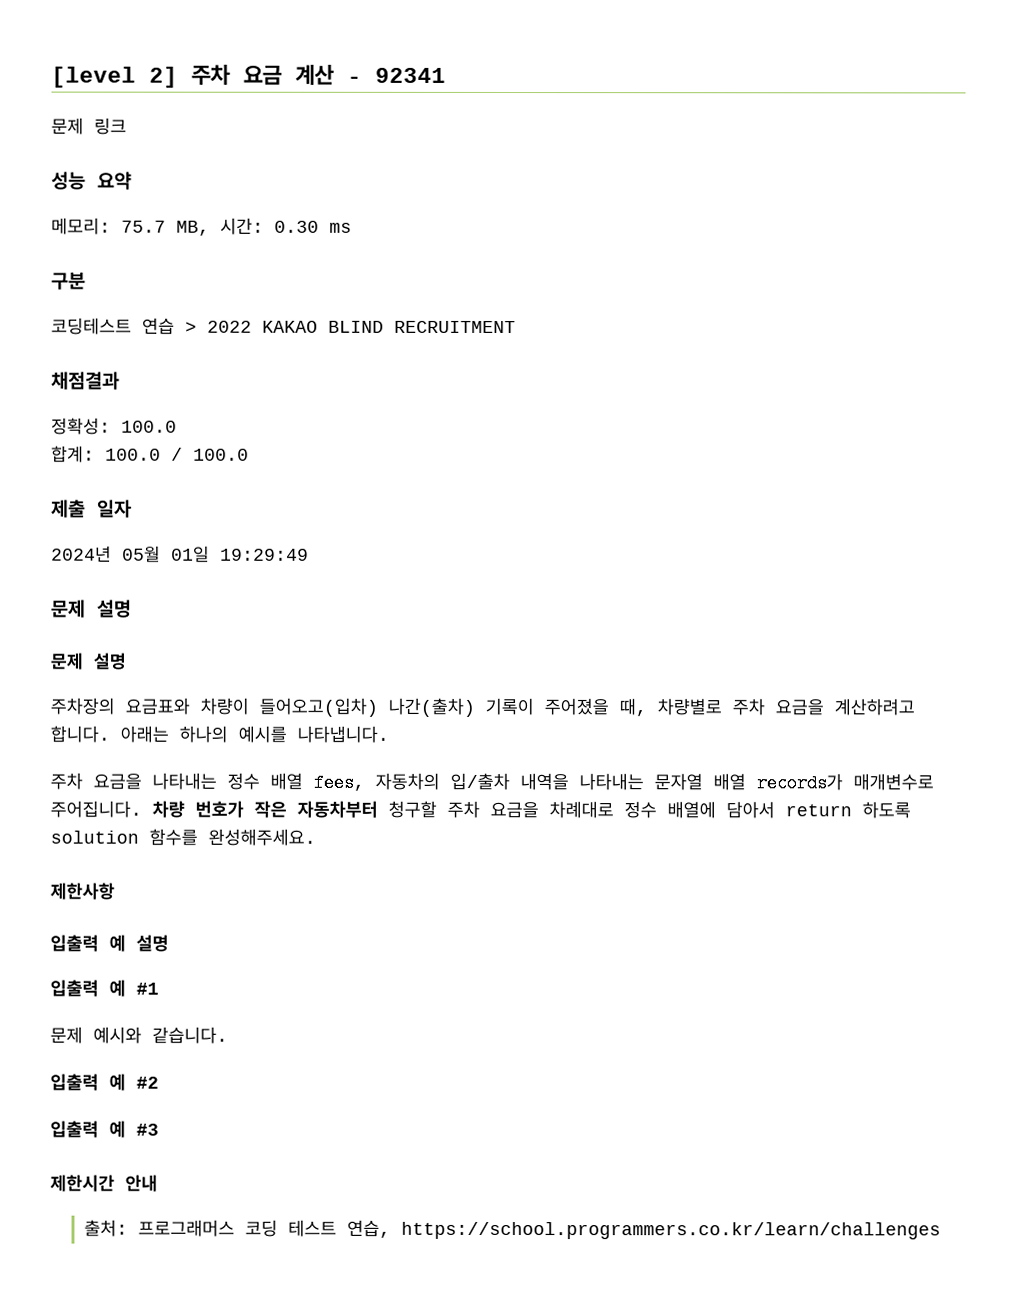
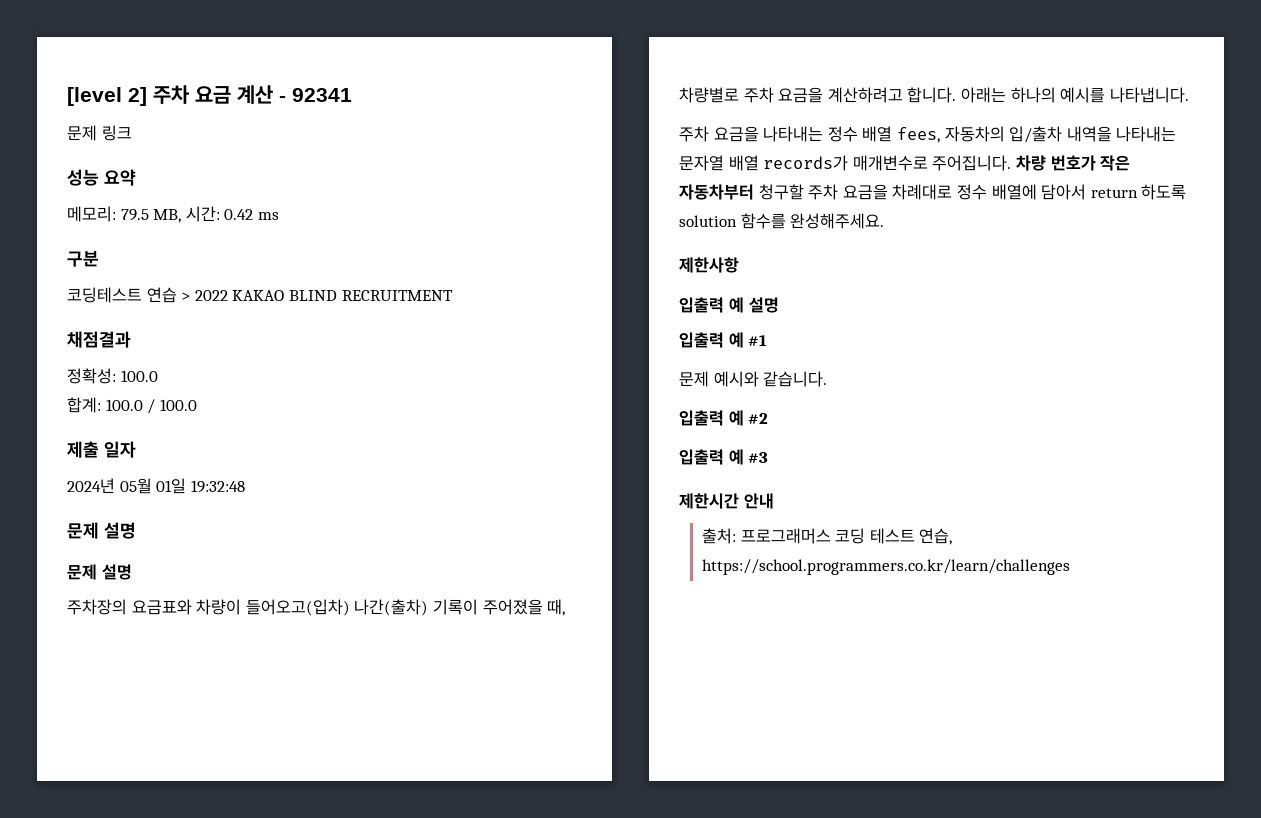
[121,220,166,233] 75.7 -> [120,209,149,221] 79.5
[274,220,319,233] 0.30 -> [224,209,254,220] 0.42
[220,548,309,561] 19:29:49 -> [190,480,245,493] 19:32:48

